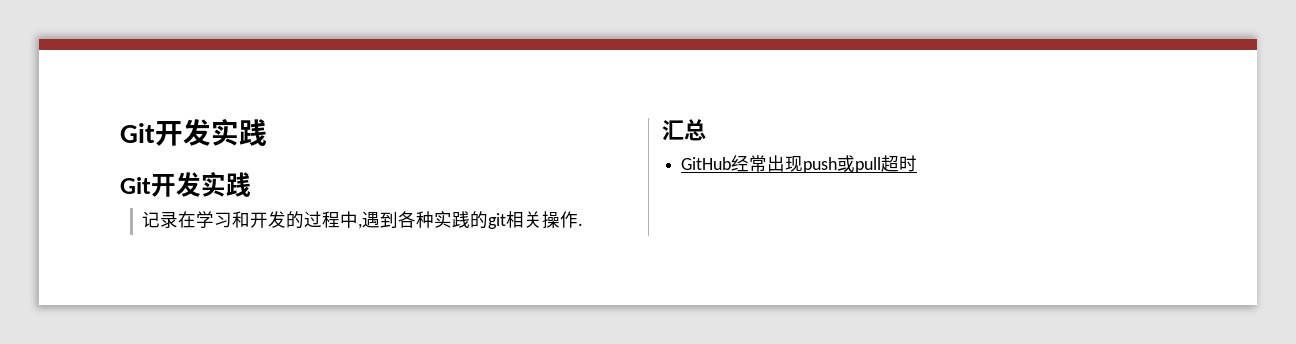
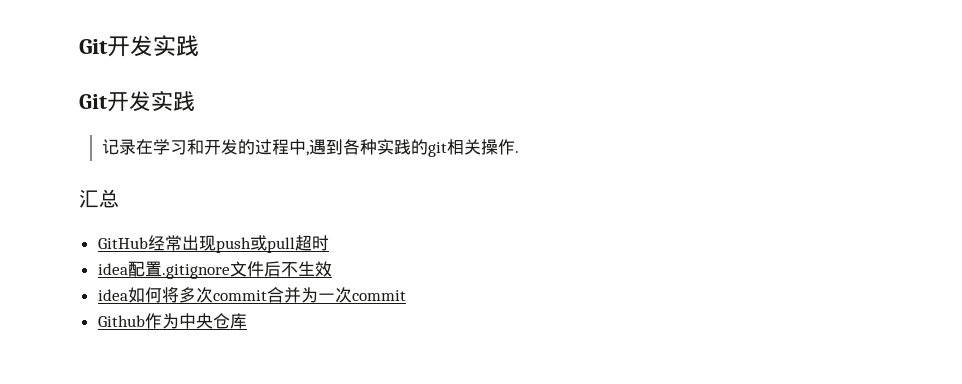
(918, 163) none -> [97,261,332,279] [97,287,406,303] [97,313,247,329] // idea配置.gitignore文件后不生效 // idea如何将多次commit合并为一次commit // Github作为中央仓库

